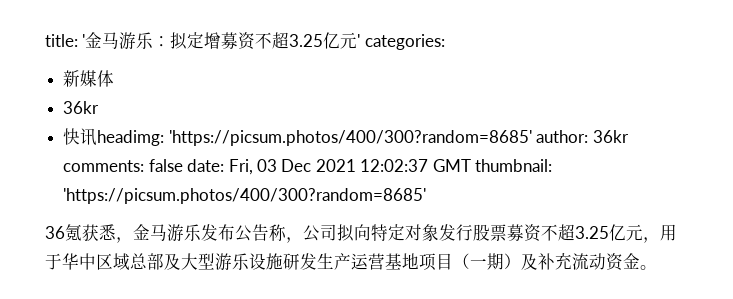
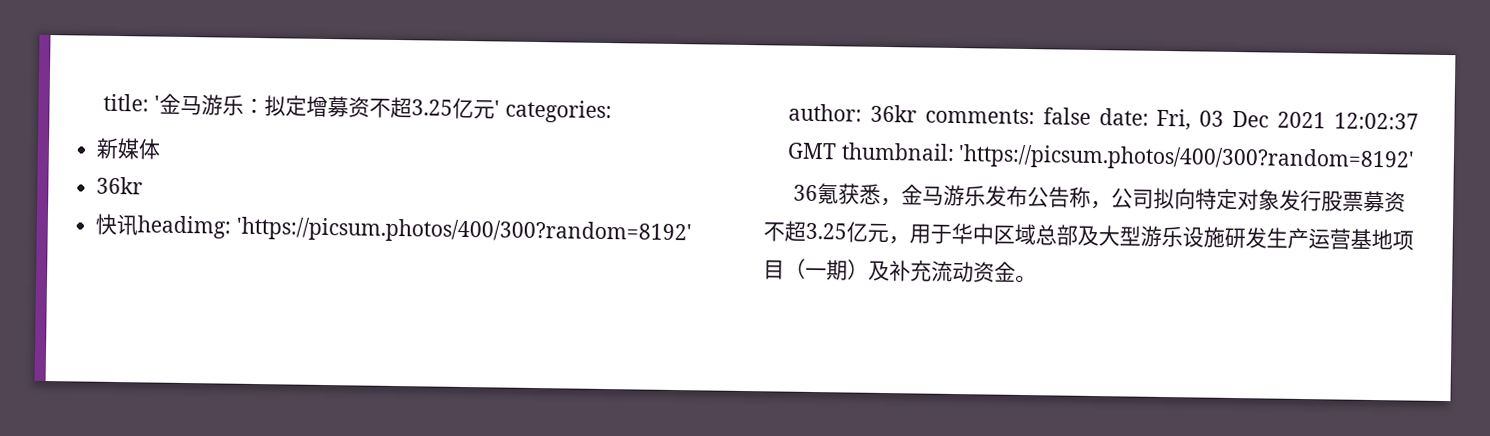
[168,130,532,146] 'https://picsum.photos/400/300?random=8685' -> [235,216,692,246] 'https://picsum.photos/400/300?random=8192'
[63,188,427,204] 'https://picsum.photos/400/300?random=8685' -> [958,144,1416,173] 'https://picsum.photos/400/300?random=8192'

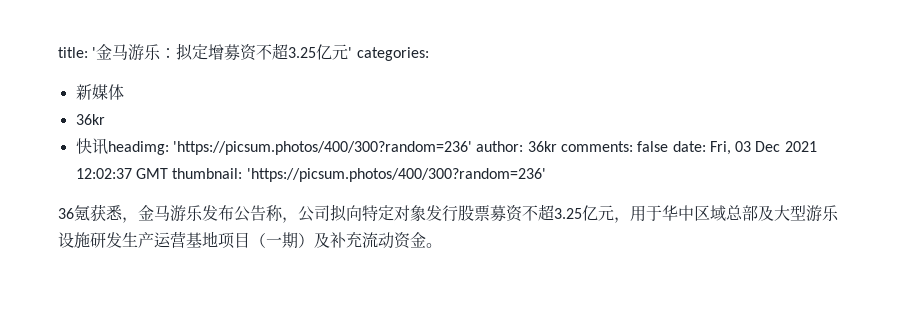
[235,216,692,246] 'https://picsum.photos/400/300?random=8192' -> [172,141,472,155] 'https://picsum.photos/400/300?random=236'
[958,144,1416,173] 'https://picsum.photos/400/300?random=8192' -> [246,168,546,182] 'https://picsum.photos/400/300?random=236'

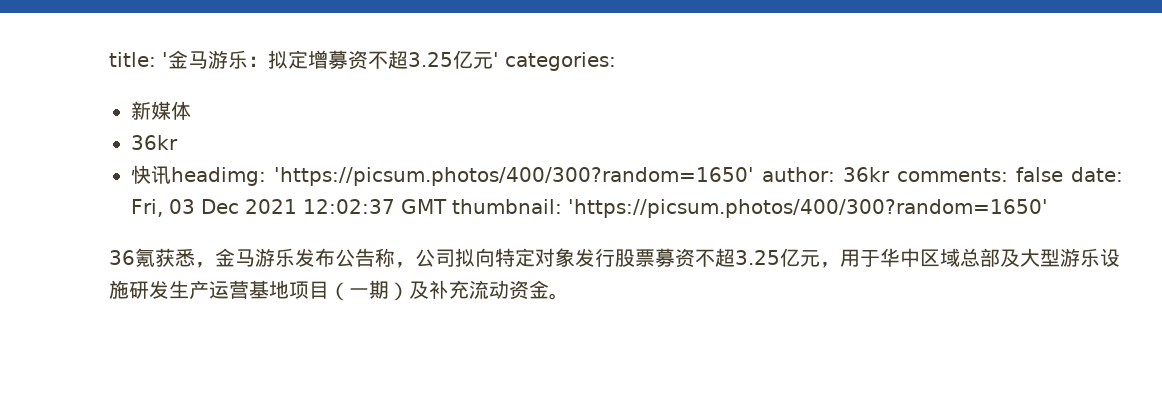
[172,141,472,155] 'https://picsum.photos/400/300?random=236' -> [274,167,754,186] 'https://picsum.photos/400/300?random=1650'
[246,168,546,182] 'https://picsum.photos/400/300?random=236' -> [567,199,1048,218] 'https://picsum.photos/400/300?random=1650'

